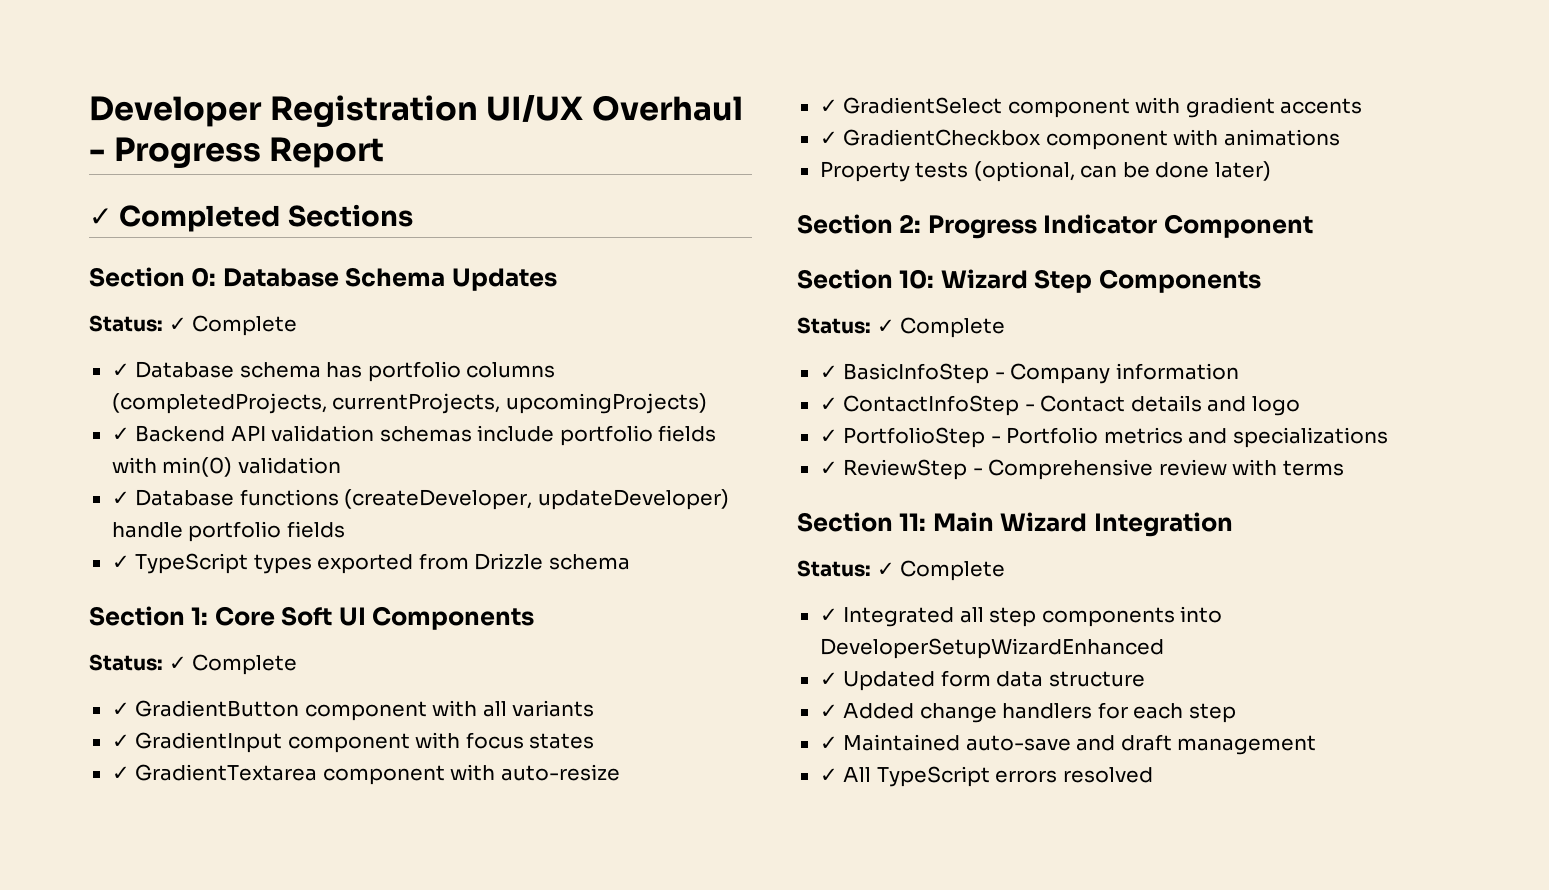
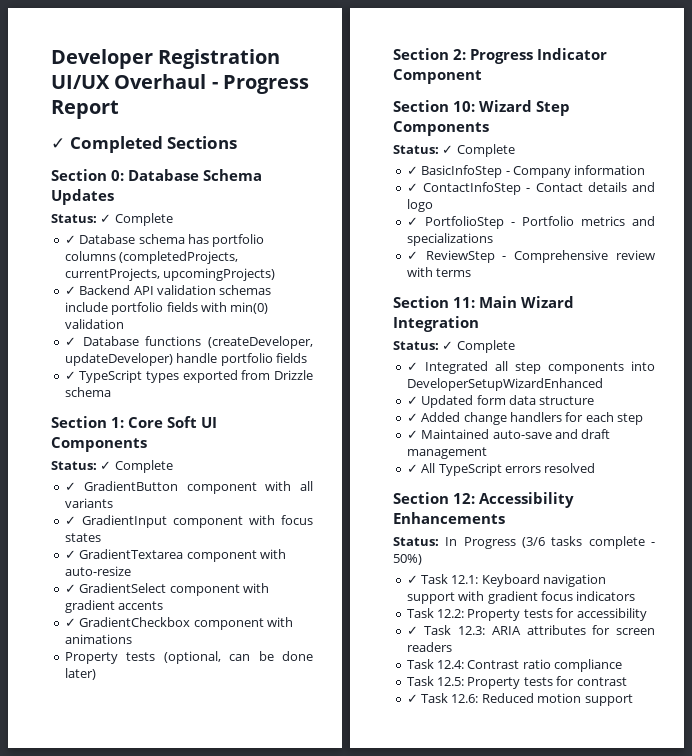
(1153, 775) none -> [393,492,574,508] [393,512,505,524] [393,536,655,549] [393,554,422,565] [406,574,607,587] [406,591,636,604] [406,608,647,621] [406,625,655,635] [406,642,452,652] [406,659,623,672] [406,676,627,689] [406,693,633,706] // Section 12: Accessibility Enhancements // Status: In Progress (3/6 tasks complete - 50%) // ✓ Task 12.1: Keyboard navigation support with gradient focus indicators // Task 12.2: Property tests for accessibility // ✓ Task 12.3: ARIA attributes for screen readers // Task 12.4: Contrast ratio compliance // Task 12.5: Property tests for contrast // ✓ Task 12.6: Reduced motion support

